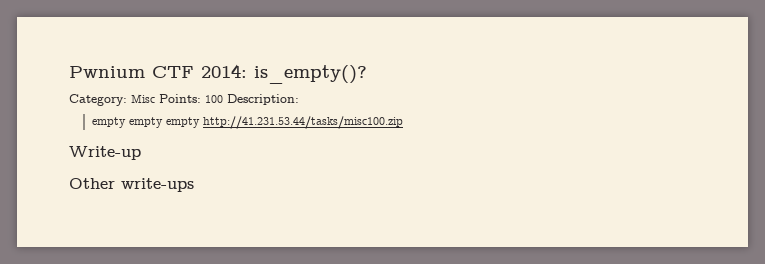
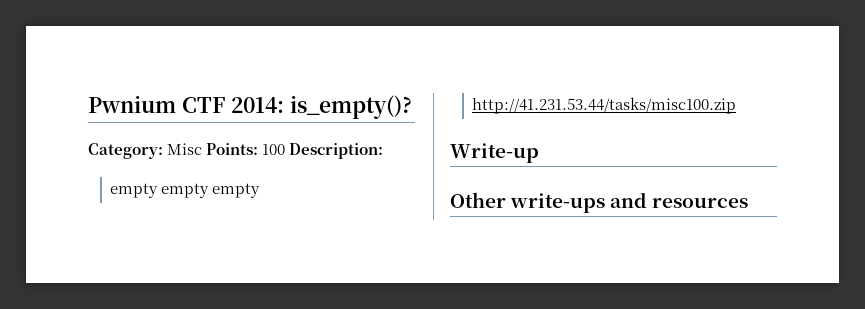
(194, 185) none -> [610,192,749,208] and resources

